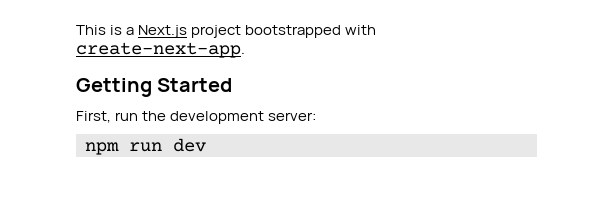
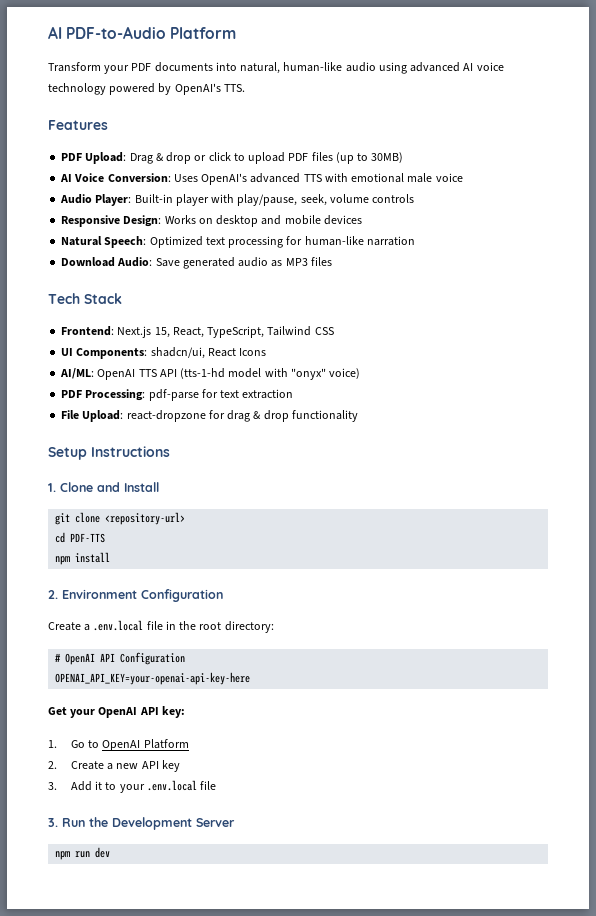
[76,25,377,38] [76,42,245,58] [76,78,233,97] [76,111,317,124] This is a Next.js project bootstrapped with create-next-app. // Getting Started // First, run the development server: -> [48,26,237,39] [48,62,504,74] [48,83,245,95] [48,120,108,130] [61,152,404,164] [60,173,463,185] [60,194,415,206] [61,215,362,227] [61,236,415,248] [61,257,332,269] [48,293,122,304] [61,326,334,338] [61,347,267,359] [60,368,361,380] [61,389,294,401] [61,410,358,422] [48,446,170,460] [48,482,159,492] [55,512,186,525] [55,532,106,543] [55,552,111,565] [48,589,223,602] [48,620,274,633] [55,652,186,665] [55,672,251,685] [48,706,185,718] [48,739,189,751] [48,760,180,772] [48,780,217,793] [48,817,235,830] AI PDF-to-Audio Platform // Transform your PDF documents into natural, human-like audio using advanced AI voice technology powered by OpenAI's TTS. // Features // PDF Upload: Drag & drop or click to upload PDF files (up to 30MB) // AI Voice Conversion: Uses OpenAI's advanced TTS with emotional male voice // Audio Player: Built-in player with play/pause, seek, volume controls // Responsive Design: Works on desktop and mobile devices // Natural Speech: Optimized text processing for human-like narration // Download Audio: Save generated audio as MP3 files // Tech Stack // Frontend: Next.js 15, React, TypeScript, Tailwind CSS // UI Components: shadcn/ui, React Icons // AI/ML: OpenAI TTS API (tts-1-hd model with "onyx" voice) // PDF Processing: pdf-parse for text extraction // File Upload: react-dropzone for drag & drop functionality // Setup Instructions // 1. Clone and Install // git clone <repository-url> // cd PDF-TTS // npm install // 2. Environment Configuration // Create a .env.local file in the root directory: // # OpenAI API Configuration // OPENAI_API_KEY=your-openai-api-key-here // Get your OpenAI API key: // 1. Go to OpenAI Platform // 2. Create a new API key // 3. Add it to your .env.local file // 3. Run the Development Server

